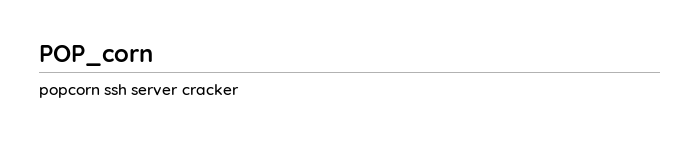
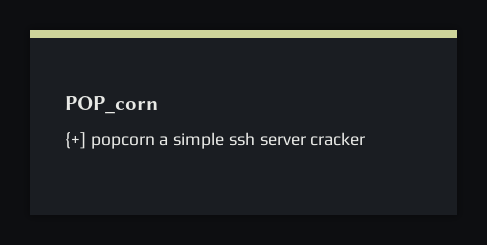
[39,87,100,98] popcorn -> [65,132,225,149] {+] popcorn a simple

